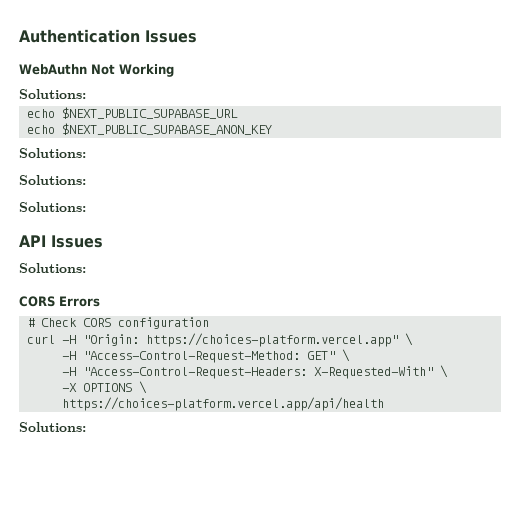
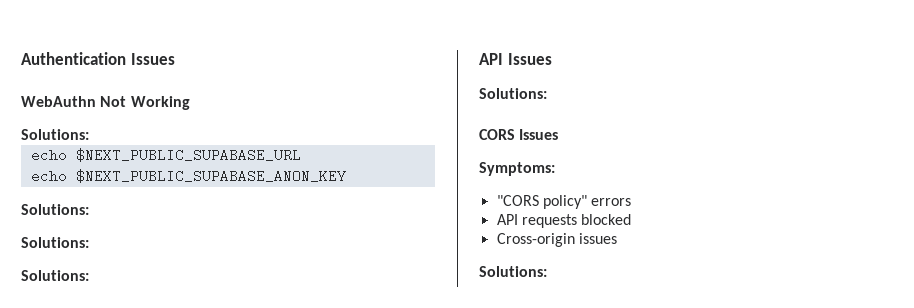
[59,296,100,307] [27,317,210,329] [27,333,414,347] [62,349,351,363] [62,365,449,379] [62,381,148,394] [62,397,385,411] Errors // # Check CORS configuration // curl -H "Origin: https://choices-platform.vercel.app" \ // -H "Access-Control-Request-Method: GET" \ // -H "Access-Control-Request-Headers: X-Requested-With" \ // -X OPTIONS \ // https://choices-platform.vercel.app/api/health -> [519,129,559,140] [479,162,555,176] [496,195,632,209] [496,214,632,228] [496,233,617,247] Issues // Symptoms: // "CORS policy" errors // API requests blocked // Cross-origin issues

